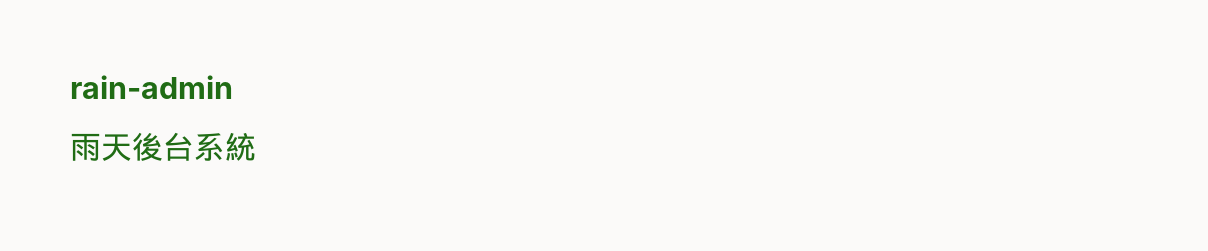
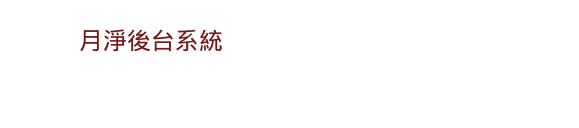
[70,75,233,99] [70,133,132,161] rain-admin // 雨天 -> [79,29,127,52] 月淨

